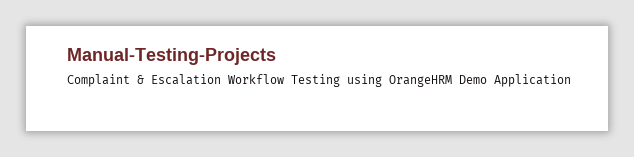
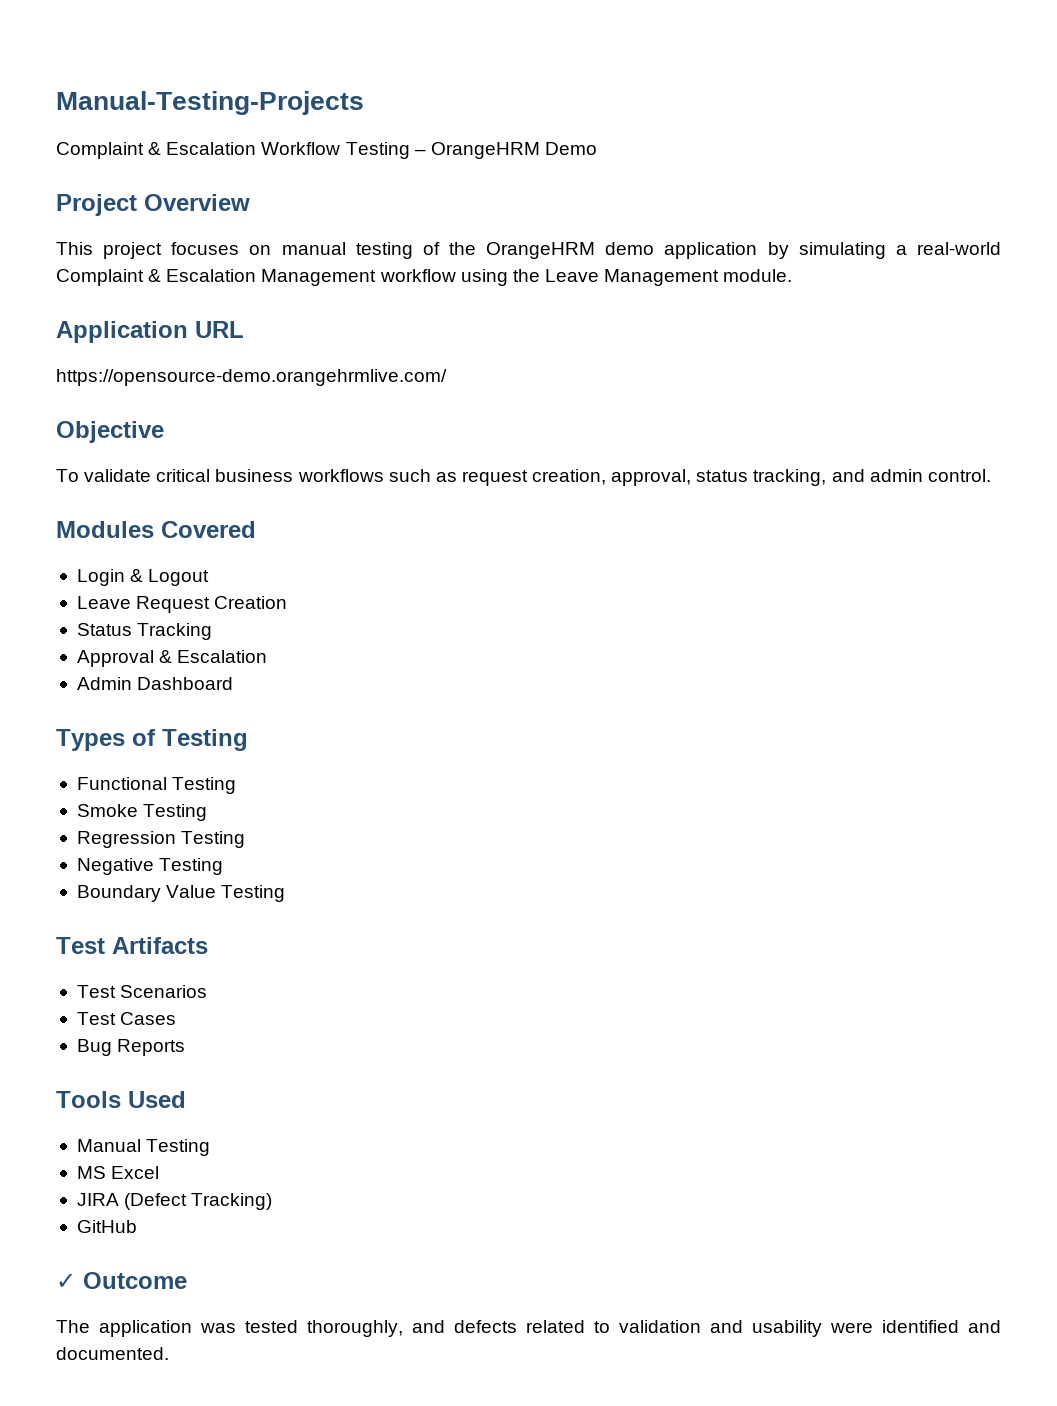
[347,74,382,87] using -> [414,149,426,155] –
[494,74,571,87] Application -> [56,194,250,216] [56,242,1001,259] [56,269,793,286] [56,321,244,343] [56,369,447,386] [56,421,164,443] [56,469,991,486] [56,521,256,538] [76,569,210,586] [76,596,288,613] [76,623,213,640] [76,650,268,667] [76,677,234,690] [56,729,248,751] [76,777,237,794] [76,804,208,821] [76,831,246,848] [76,858,224,875] [76,885,286,902] [56,937,208,954] [76,985,208,998] [76,1012,177,1025] [76,1039,186,1056] [56,1091,186,1108] [76,1139,211,1156] [76,1166,160,1179] [76,1193,273,1210] [76,1220,137,1233] [56,1272,187,1289] [56,1320,1001,1337] [56,1347,169,1360] // Project Overview // This project focuses on manual testing of the OrangeHRM demo application by simulating a real-world Complaint & Escalation Management workflow using the Leave Management module. // Application URL // https://opensource-demo.orangehrmlive.com/ // Objective // To validate critical business workflows such as request creation, approval, status tracking, and admin control. // Modules Covered // Login & Logout // Leave Request Creation // Status Tracking // Approval & Escalation // Admin Dashboard // Types of Testing // Functional Testing // Smoke Testing // Regression Testing // Negative Testing // Boundary Value Testing // Test Artifacts // Test Scenarios // Test Cases // Bug Reports // Tools Used // Manual Testing // MS Excel // JIRA (Defect Tracking) // GitHub // ✓ Outcome // The application was tested thoroughly, and defects related to validation and usability were identified and documented.

